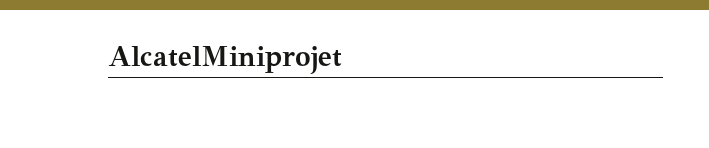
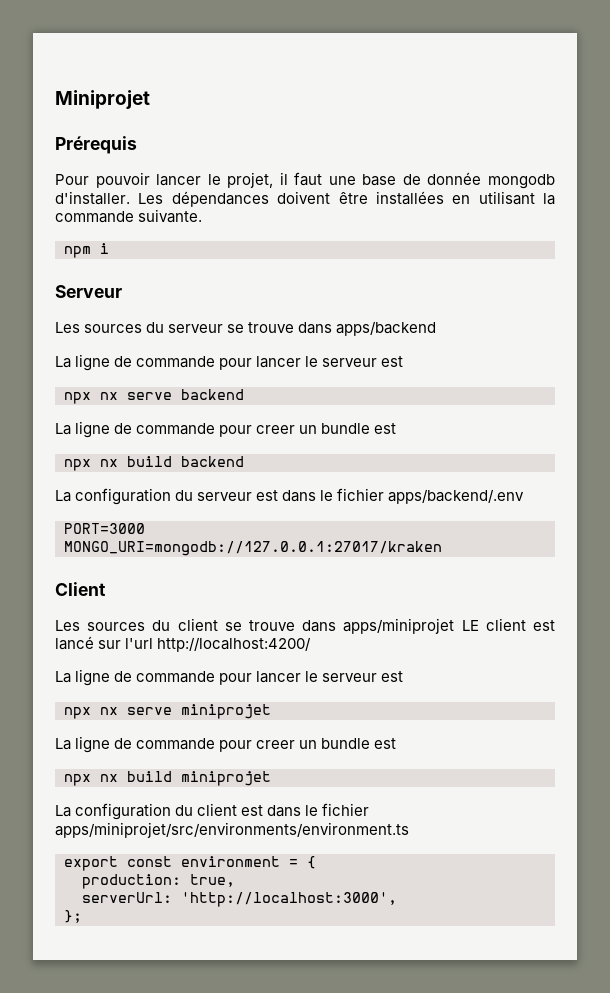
[108,46,342,74] AlcatelMiniprojet -> [55,90,150,109] [55,136,137,154] [55,172,556,189] [55,191,555,207] [55,209,203,223] [64,243,109,258] [55,285,122,298] [55,321,437,336] [55,354,404,371] [64,389,244,404] [55,421,397,438] [64,456,244,471] [55,488,525,505] [64,523,145,534] [64,541,442,556] [55,582,106,596] [55,618,555,634] [55,636,312,652] [55,669,404,686] [64,704,271,719] [55,736,397,753] [64,771,271,786] [55,803,370,820] [55,822,409,838] [64,856,316,871] [82,874,235,889] [82,892,397,907] [64,910,82,923] Miniprojet // Prérequis // Pour pouvoir lancer le projet, il faut une base de donnée mongodb d'installer. Les dépendances doivent être installées en utilisant la commande suivante. // npm i // Serveur // Les sources du serveur se trouve dans apps/backend // La ligne de commande pour lancer le serveur est // npx nx serve backend // La ligne de commande pour creer un bundle est // npx nx build backend // La configuration du serveur est dans le fichier apps/backend/.env // PORT=3000 // MONGO_URI=mongodb://127.0.0.1:27017/kraken // Client // Les sources du client se trouve dans apps/miniprojet LE client est lancé sur l'url http://localhost:4200/ // La ligne de commande pour lancer le serveur est // npx nx serve miniprojet // La ligne de commande pour creer un bundle est // npx nx build miniprojet // La configuration du client est dans le fichier apps/miniprojet/src/environments/environment.ts // export const environment = { // production: true, // serverUrl: 'http://localhost:3000', // };

